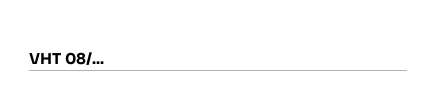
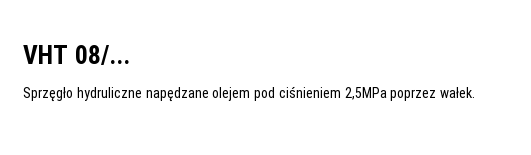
(105, 58) none -> [23,86,476,102] // Sprzęgło hydruliczne napędzane olejem pod ciśnieniem 2,5MPa poprzez wałek.

